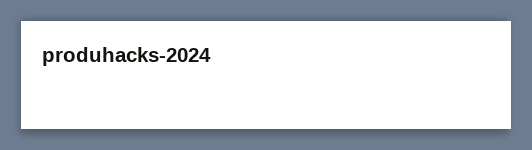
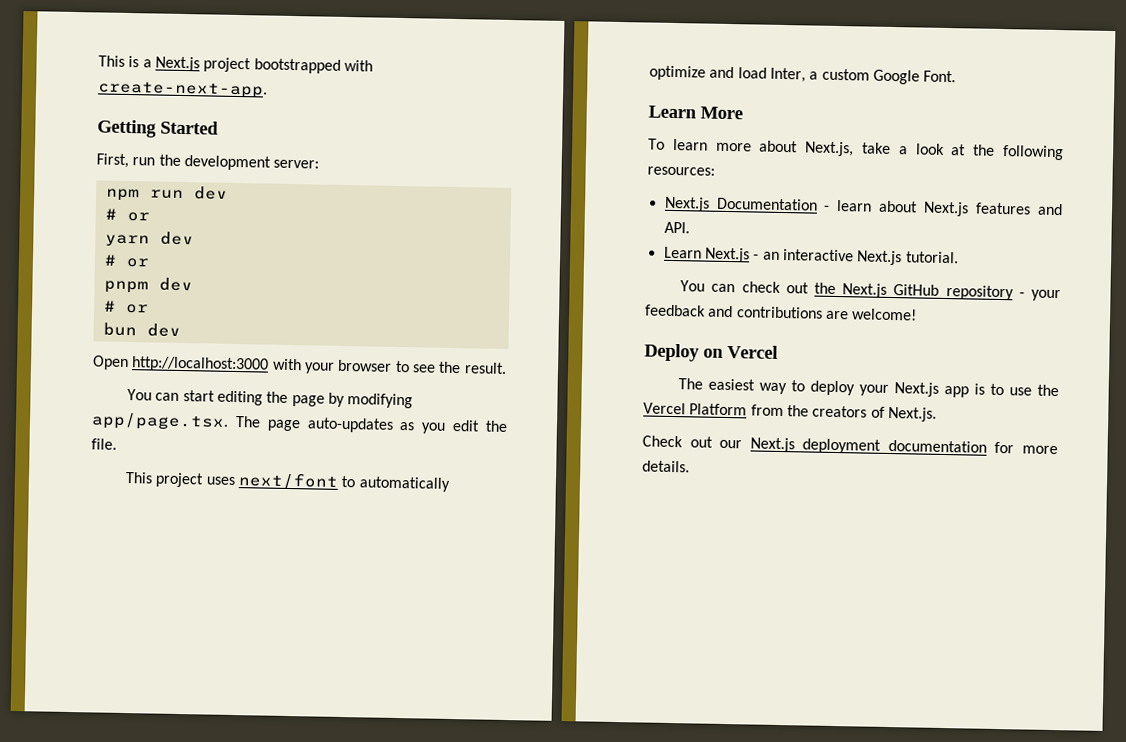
[42,47,211,66] produhacks-2024 -> [98,55,373,74] [97,81,268,99] [97,119,219,138] [96,153,320,171] [105,186,228,202] [104,208,150,222] [104,231,194,247] [103,254,149,268] [103,277,193,294] [103,300,149,314] [102,322,181,337] [92,355,507,374] [127,389,414,409] [91,412,508,434] [91,438,117,450] [125,472,451,492] [649,65,957,85] [648,105,743,120] [648,138,1064,161] [647,166,715,176] [663,196,1063,217] [663,221,690,234] [663,246,959,266] [680,280,1061,302] [645,304,918,321] [644,343,778,362] [678,378,1059,398] [643,402,937,422] [642,435,1058,455] [642,460,690,473] This is a Next.js project bootstrapped with create-next-app. // Getting Started // First, run the development server: // npm run dev // # or // yarn dev // # or // pnpm dev // # or // bun dev // Open http://localhost:3000 with your browser to see the result. // You can start editing the page by modifying app/page.tsx. The page auto-updates as you edit the file. // This project uses next/font to automatically optimize and load Inter, a custom Google Font. // Learn More // To learn more about Next.js, take a look at the following resources: // Next.js Documentation - learn about Next.js features and API. // Learn Next.js - an interactive Next.js tutorial. // You can check out the Next.js GitHub repository - your feedback and contributions are welcome! // Deploy on Vercel // The easiest way to deploy your Next.js app is to use the Vercel Platform from the creators of Next.js. // Check out our Next.js deployment documentation for more details.

